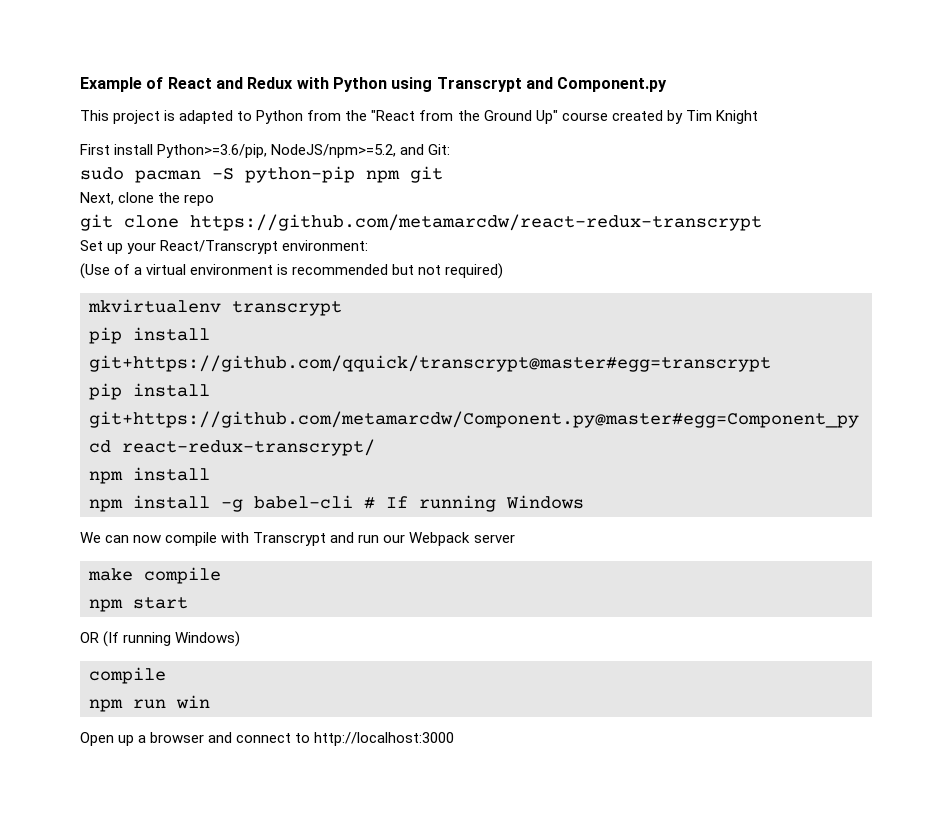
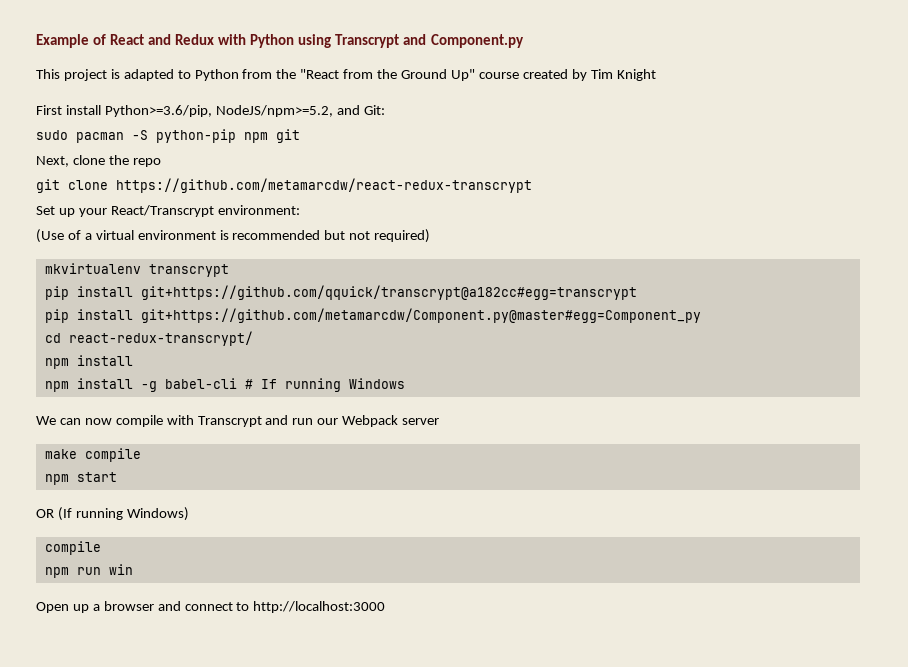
[89,355,771,372] git+https://github.com/qquick/transcrypt@master#egg=transcrypt -> [140,285,637,300] git+https://github.com/qquick/transcrypt@a182cc#egg=transcrypt

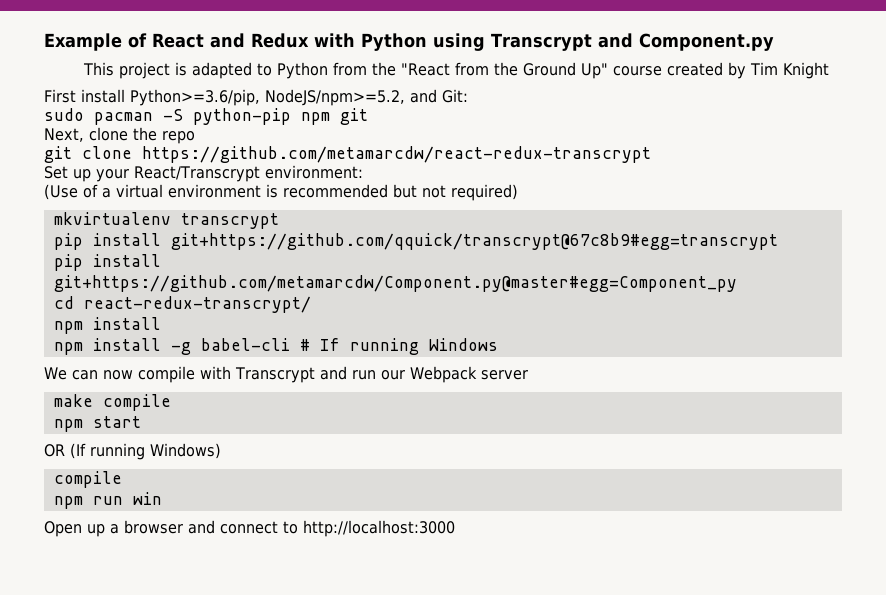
[140,285,637,300] git+https://github.com/qquick/transcrypt@a182cc#egg=transcrypt -> [170,233,778,250] git+https://github.com/qquick/transcrypt@67c8b9#egg=transcrypt

